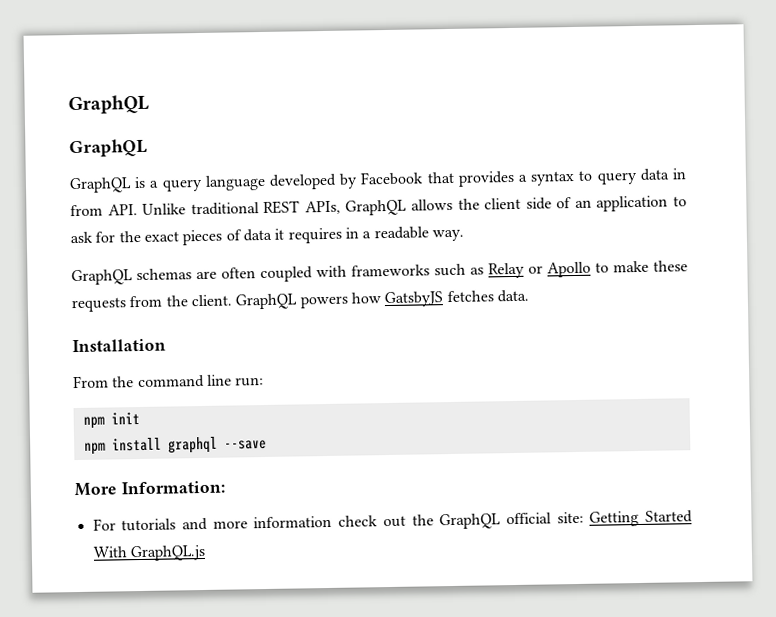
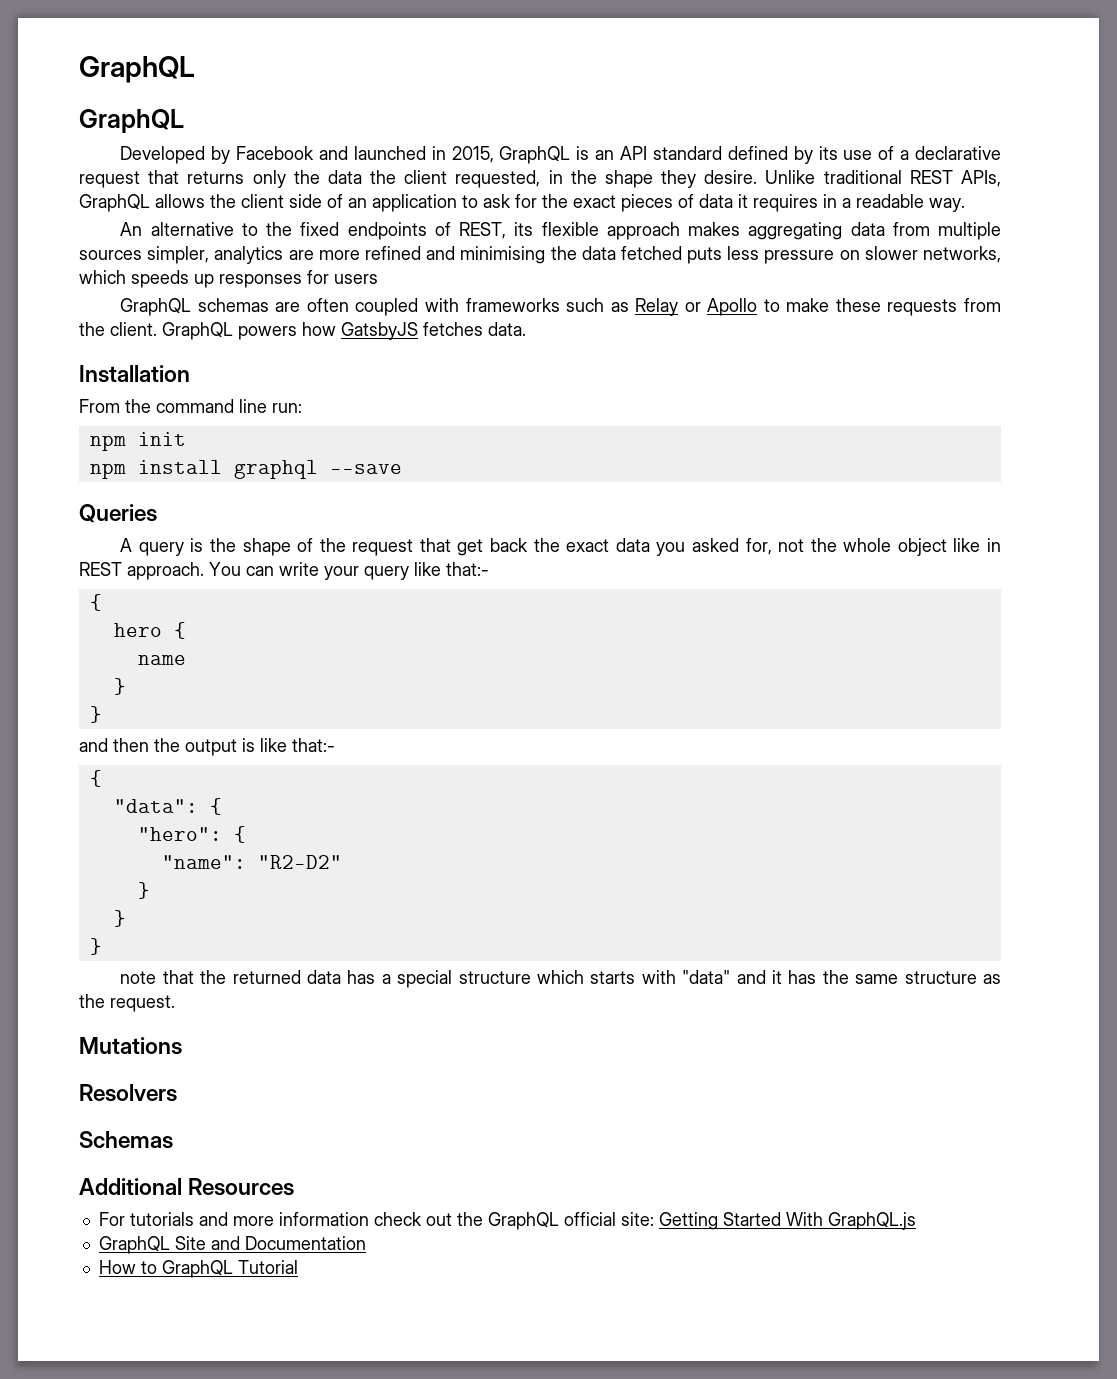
[69,168,686,194] [70,204,138,217] GraphQL is a query language developed by Facebook that provides a syntax to query data in from API. -> [120,146,1002,164] [79,170,758,188] Developed by Facebook and launched in 2015, GraphQL is an API standard defined by its use of a declarative request that returns only the data the client requested, in the shape they desire.
(464, 235) none -> [120,222,1002,240] [79,246,1001,264] [79,270,378,288] // An alternative to the fixed endpoints of REST, its flexible approach makes aggregating data from multiple sources simpler, analytics are more refined and minimising the data fetched puts less pressure on slower networks, which speeds up responses for users
[74,480,225,497] More Information: -> [79,504,157,523] [120,538,1001,556] [79,562,489,580] [89,594,102,611] [113,622,186,639] [137,655,186,665] [113,678,126,695] [89,706,102,723] [79,738,335,756] [89,770,102,787] [113,798,222,815] [137,826,246,843] [161,855,342,869] [137,882,150,899] [113,910,126,927] [89,938,102,955] [120,970,1002,988] [79,994,175,1012] [79,1037,182,1055] [79,1084,177,1102] [79,1131,173,1149] [79,1178,295,1196] Queries // A query is the shape of the request that get back the exact data you asked for, not the whole object like in REST approach. You can write your query like that:- // { // hero { // name // } // } // and then the output is like that:- // { // "data": { // "hero": { // "name": "R2-D2" // } // } // } // note that the returned data has a special structure which starts with "data" and it has the same structure as the request. // Mutations // Resolvers // Schemas // Additional Resources
(206, 553) none -> [98,1236,366,1254] [98,1260,298,1278] // GraphQL Site and Documentation // How to GraphQL Tutorial

